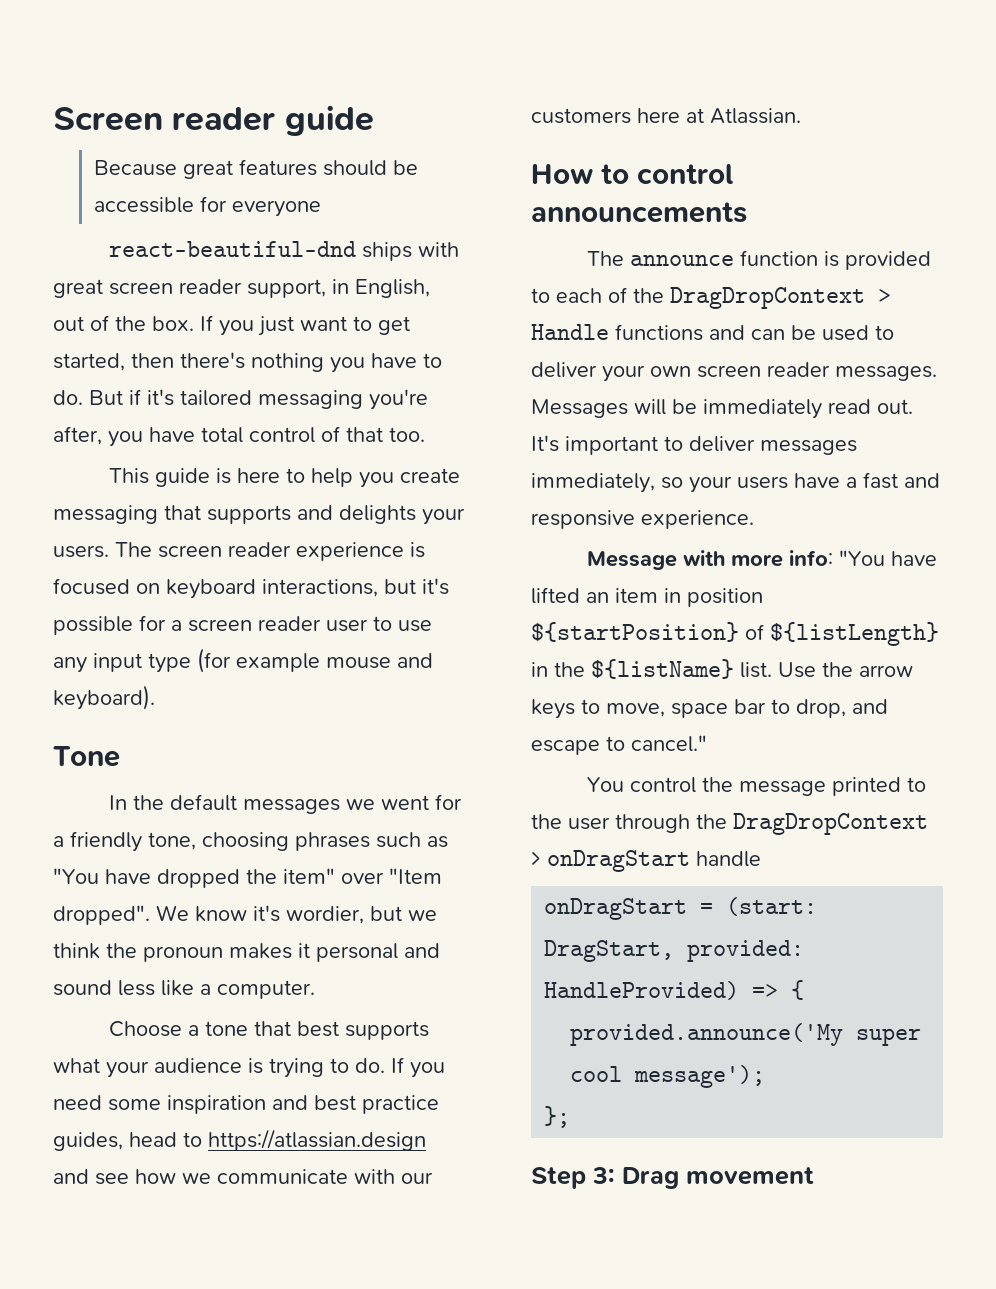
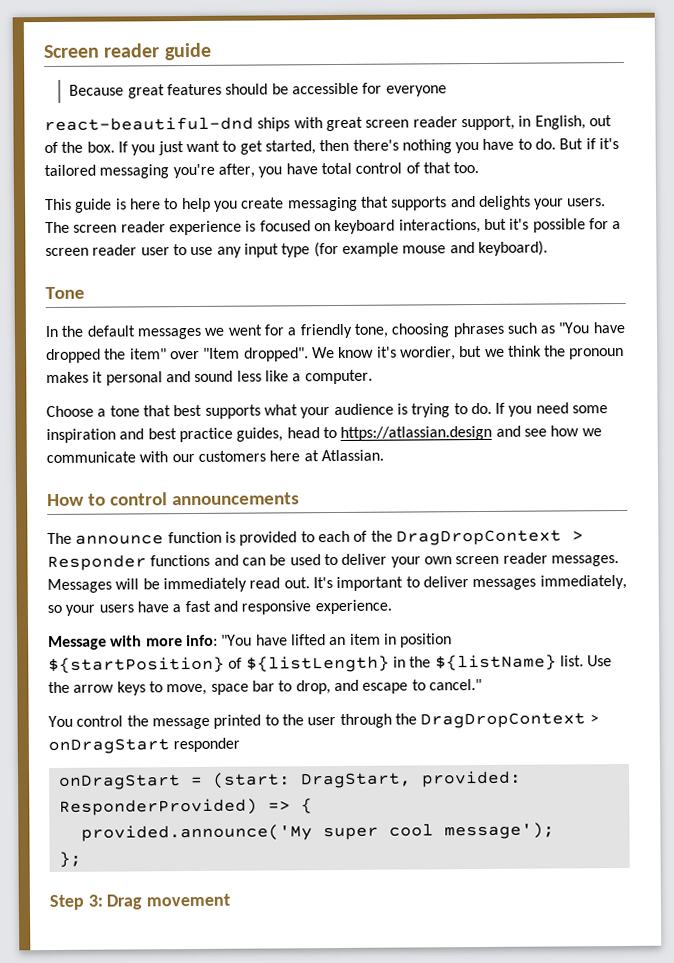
[531,324,609,340] Handle -> [47,554,147,572] Responder
[696,851,761,867] handle -> [173,737,241,753] responder
[544,981,740,1000] HandleProvided) -> [58,798,258,816] ResponderProvided)

